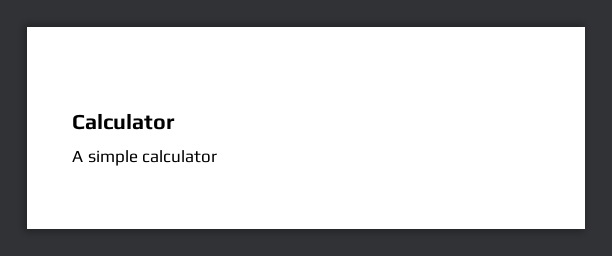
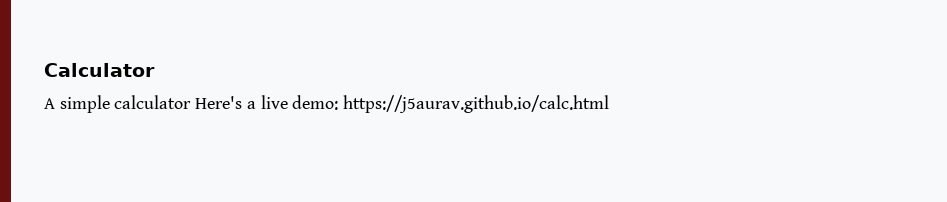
(218, 156) none -> [195,95,610,113] Here's a live demo: https://j5aurav.github.io/calc.html

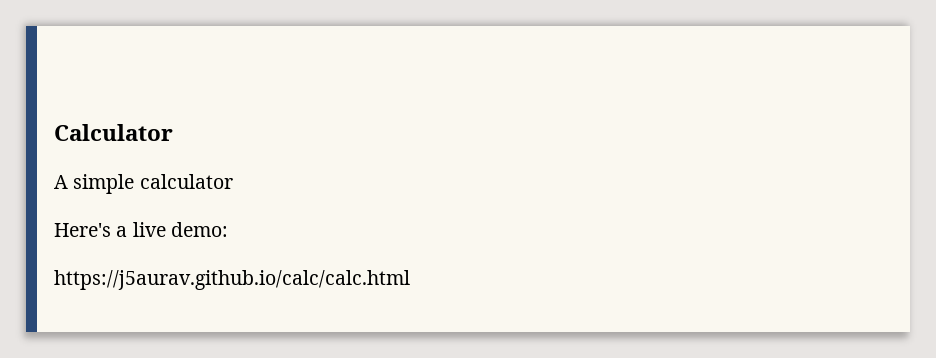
(192, 102) none -> (233, 181) //
[343,95,610,113] https://j5aurav.github.io/calc.html -> [54,270,410,290] // https://j5aurav.github.io/calc/calc.html

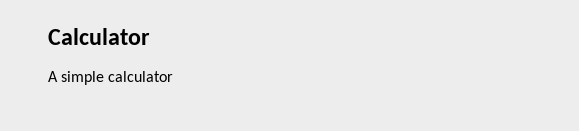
[54,222,228,237] [54,270,410,290] // Here's a live demo: // https://j5aurav.github.io/calc/calc.html -> (174, 76) none

